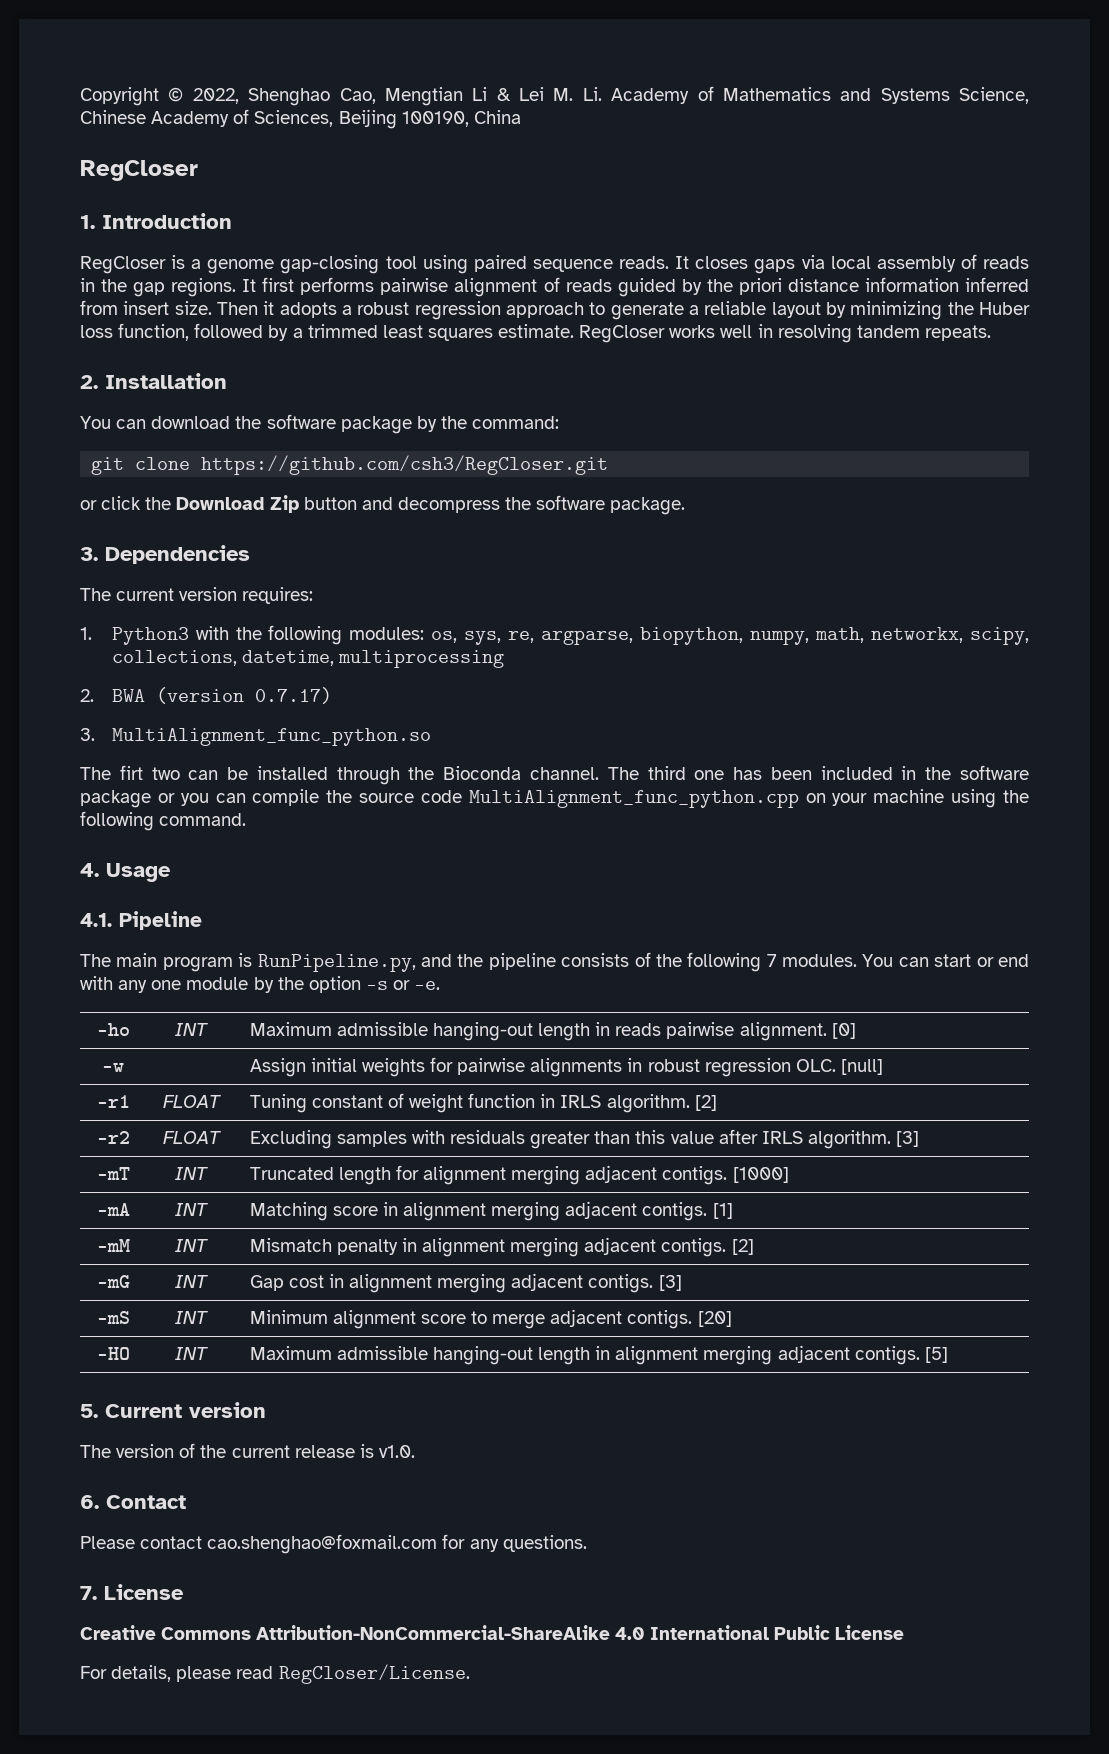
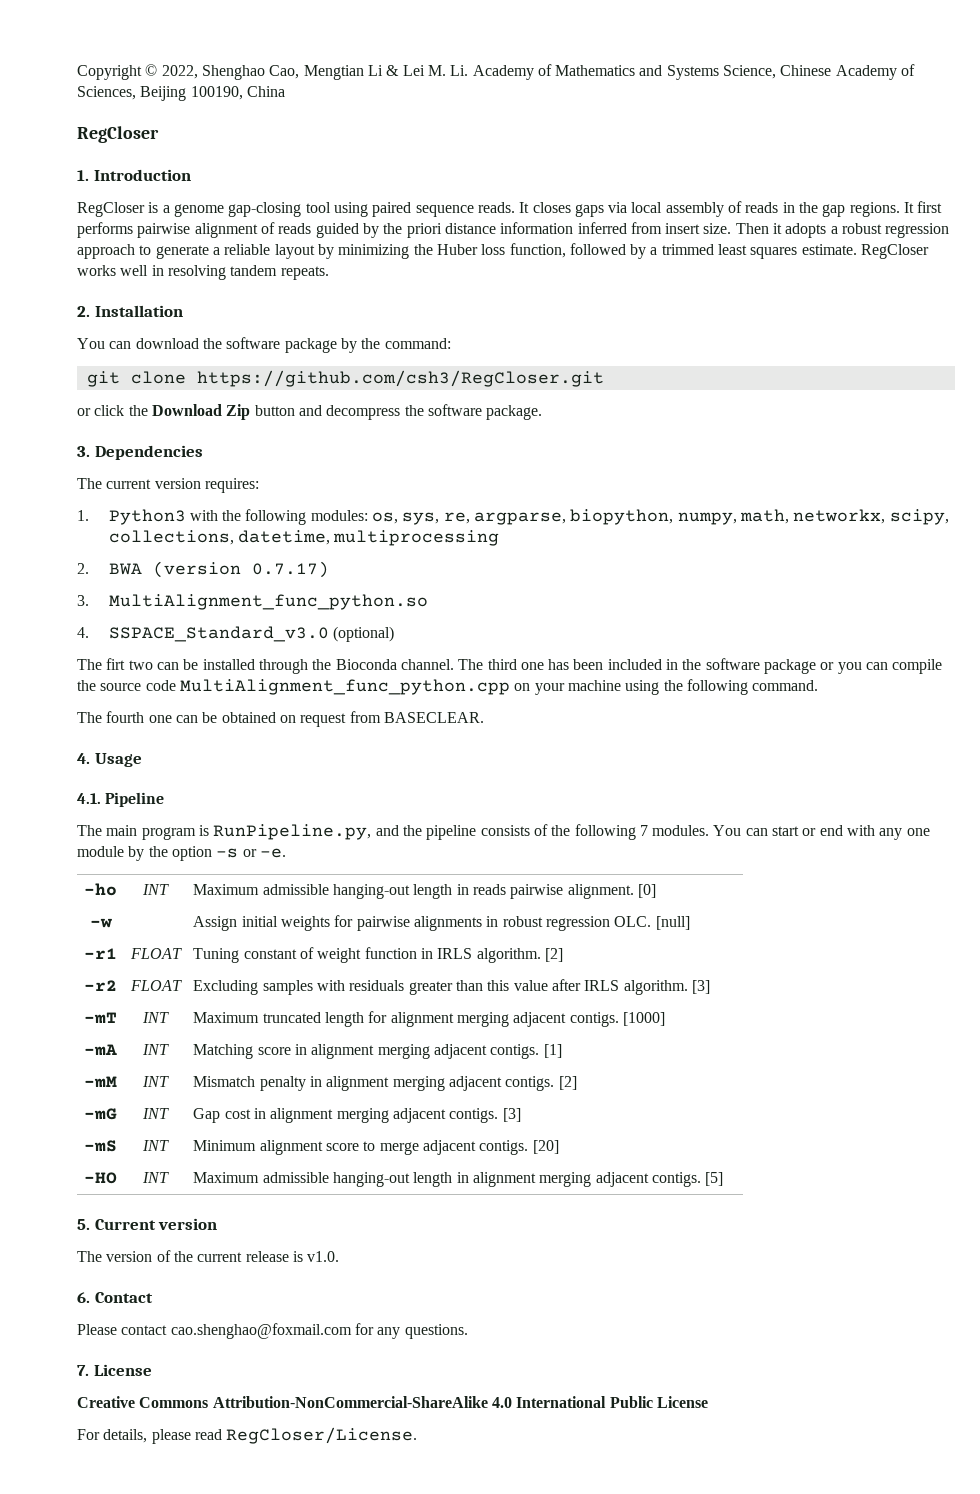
(431, 737) none -> [77,626,394,642] // 4. SSPACE_Standard_v3.0 (optional)
(247, 819) none -> [77,711,484,727] // The fourth one can be obtained on request from BASECLEAR.
[249,1167,334,1180] Truncated -> [193,1012,321,1023] Maximum truncated

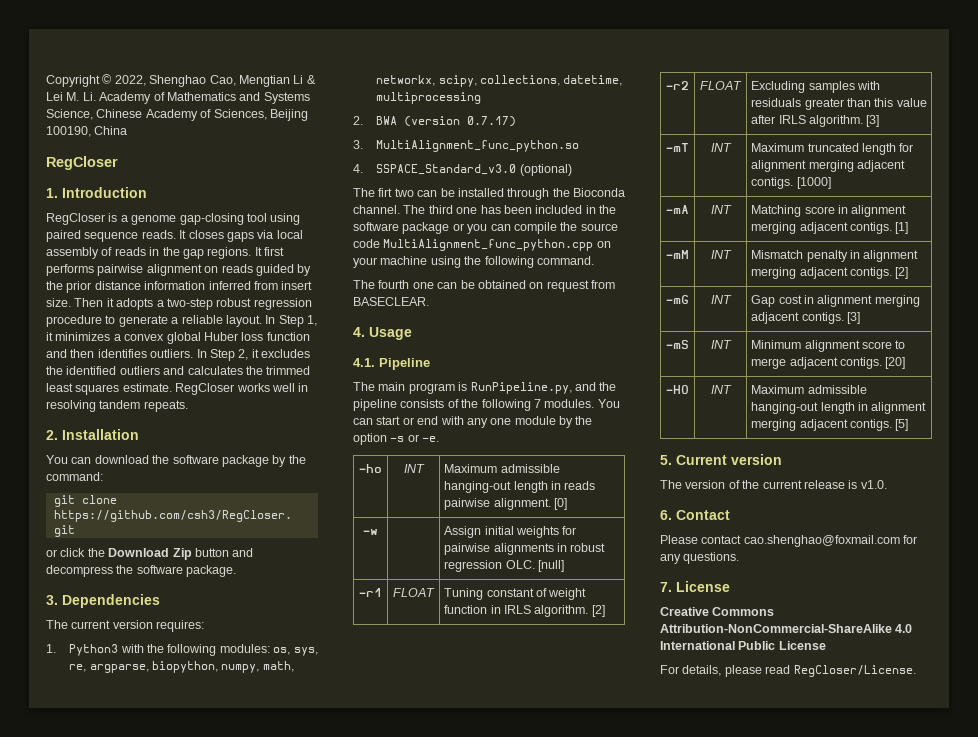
[260,222,275,234] of -> [204,266,219,273] on
[406,223,442,238] priori -> [66,281,92,293] prior
[842,223,950,238] [77,244,135,259] robust regression approach -> [166,298,312,310] [46,315,102,327] two-step robust regression procedure
[274,243,658,259] layout by minimizing the Huber loss function, followed by a -> [225,315,317,327] [46,332,310,344] [46,349,310,361] [46,366,263,375] layout. In Step 1, it minimizes a convex global Huber loss function and then identifies outliers. In Step 2, it excludes the identified outliers and calculates the

